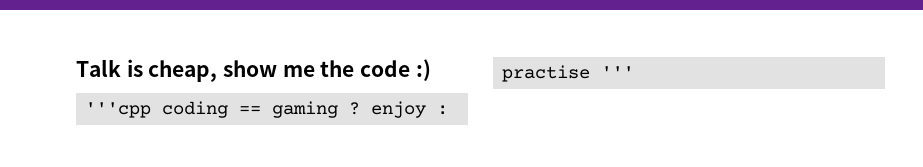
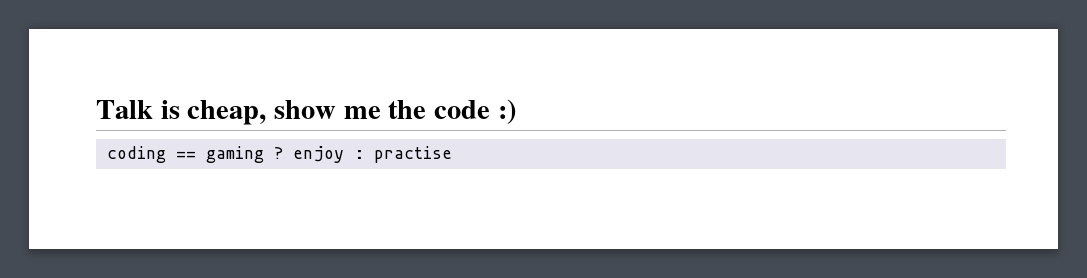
[85,102,151,118] '''cpp -> (516, 111) none
[601,66,634,78] ''' -> (453, 154) none

